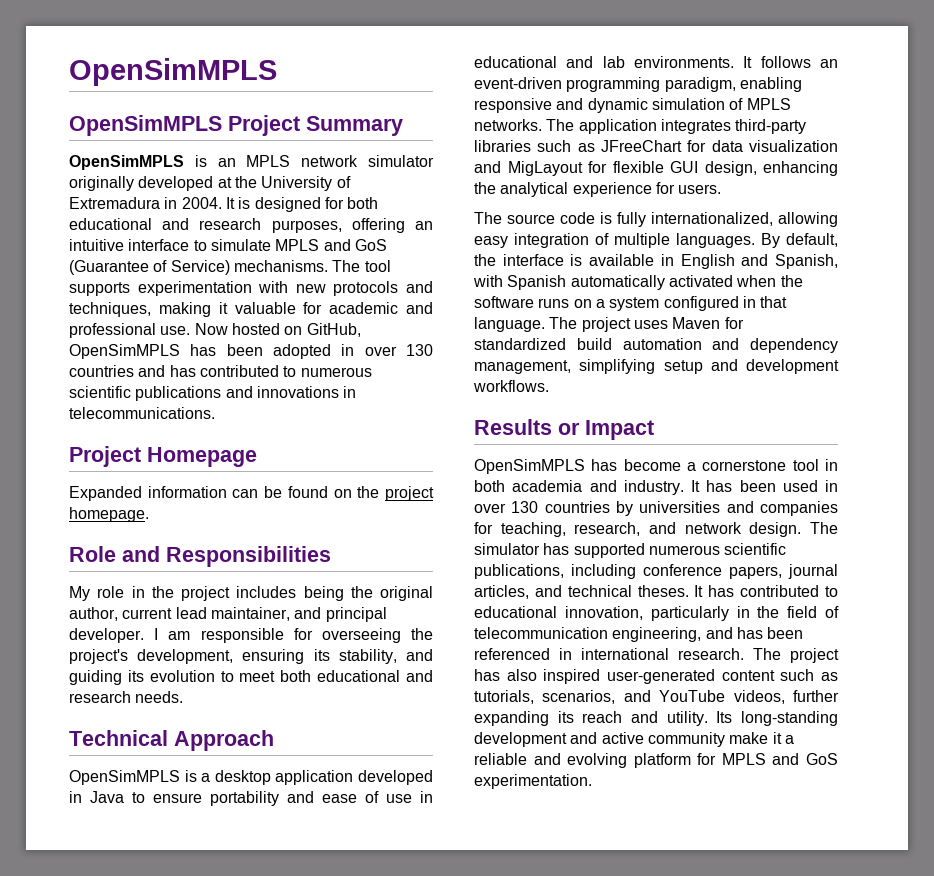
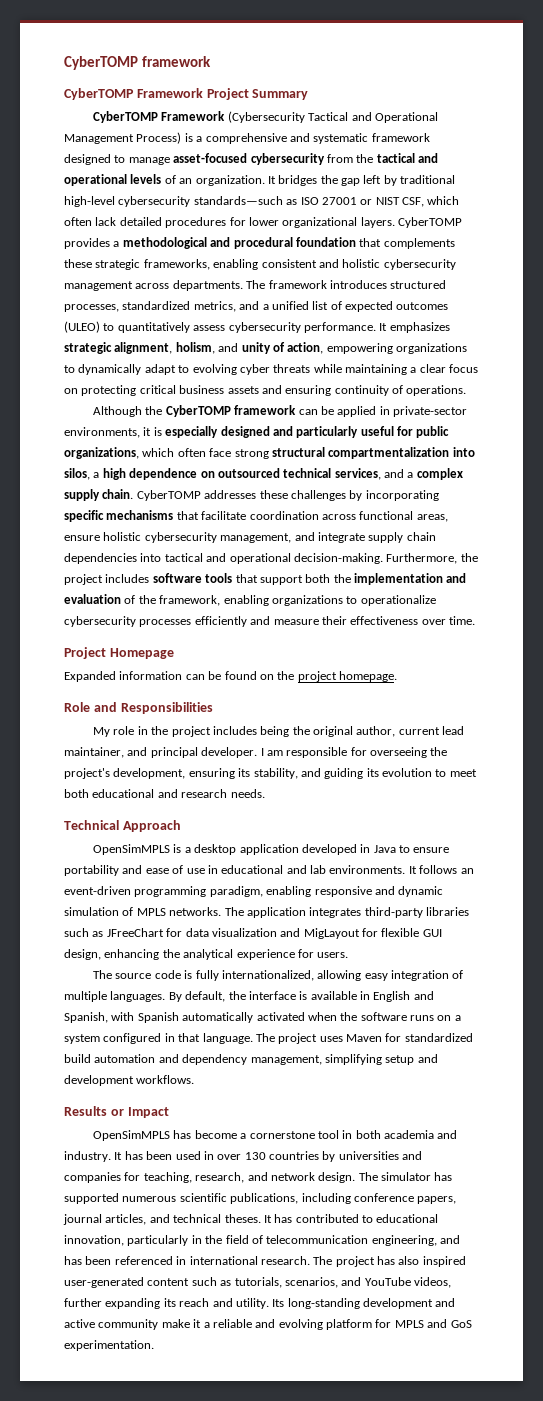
[69,58,277,86] [69,115,403,136] [69,155,434,170] [69,176,351,191] [69,197,379,212] [69,218,433,233] [69,239,387,251] [69,260,391,275] [69,281,434,296] [69,302,433,317] [69,323,361,338] [69,344,433,359] [69,365,372,377] [69,386,357,401] [69,407,215,419] OpenSimMPLS // OpenSimMPLS Project Summary // OpenSimMPLS is an MPLS network simulator originally developed at the University of Extremadura in 2004. It is designed for both educational and research purposes, offering an intuitive interface to simulate MPLS and GoS (Guarantee of Service) mechanisms. The tool supports experimentation with new protocols and techniques, making it valuable for academic and professional use. Now hosted on GitHub, OpenSimMPLS has been adopted in over 130 countries and has contributed to numerous scientific publications and innovations in telecommunications. -> [64,56,212,70] [64,88,309,100] [93,111,438,123] [64,132,430,144] [64,153,438,165] [64,174,456,186] [64,196,460,207] [64,217,462,228] [64,237,455,249] [64,259,456,270] [64,280,447,291] [64,301,449,312] [64,321,450,333] [64,342,467,354] [64,364,479,375] [64,385,467,396] [93,405,468,417] [64,426,450,438] [64,447,475,459] [64,468,463,480] [64,489,439,501] [64,510,448,522] [64,532,436,543] [64,553,478,564] [64,573,467,585] [64,594,436,606] [64,616,475,627] CyberTOMP framework // CyberTOMP Framework Project Summary // CyberTOMP Framework (Cybersecurity Tactical and Operational Management Process) is a comprehensive and systematic framework designed to manage asset-focused cybersecurity from the tactical and operational levels of an organization. It bridges the gap left by traditional high-level cybersecurity standards—such as ISO 27001 or NIST CSF, which often lack detailed procedures for lower organizational layers. CyberTOMP provides a methodological and procedural foundation that complements these strategic frameworks, enabling consistent and holistic cybersecurity management across departments. The framework introduces structured processes, standardized metrics, and a unified list of expected outcomes (ULEO) to quantitatively assess cybersecurity performance. It emphasizes strategic alignment, holism, and unity of action, empowering organizations to dynamically adapt to evolving cyber threats while maintaining a clear focus on protecting critical business assets and ensuring continuity of operations. // Although the CyberTOMP framework can be applied in private-sector environments, it is especially designed and particularly useful for public organizations, which often face strong structural compartmentalization into silos, a high dependence on outsourced technical services, and a complex supply chain. CyberTOMP addresses these challenges by incorporating specific mechanisms that facilitate coordination across functional areas, ensure holistic cybersecurity management, and integrate supply chain dependencies into tactical and operational decision-making. Furthermore, the project includes software tools that support both the implementation and evaluation of the framework, enabling organizations to operationalize cybersecurity processes efficiently and measure their effectiveness over time.

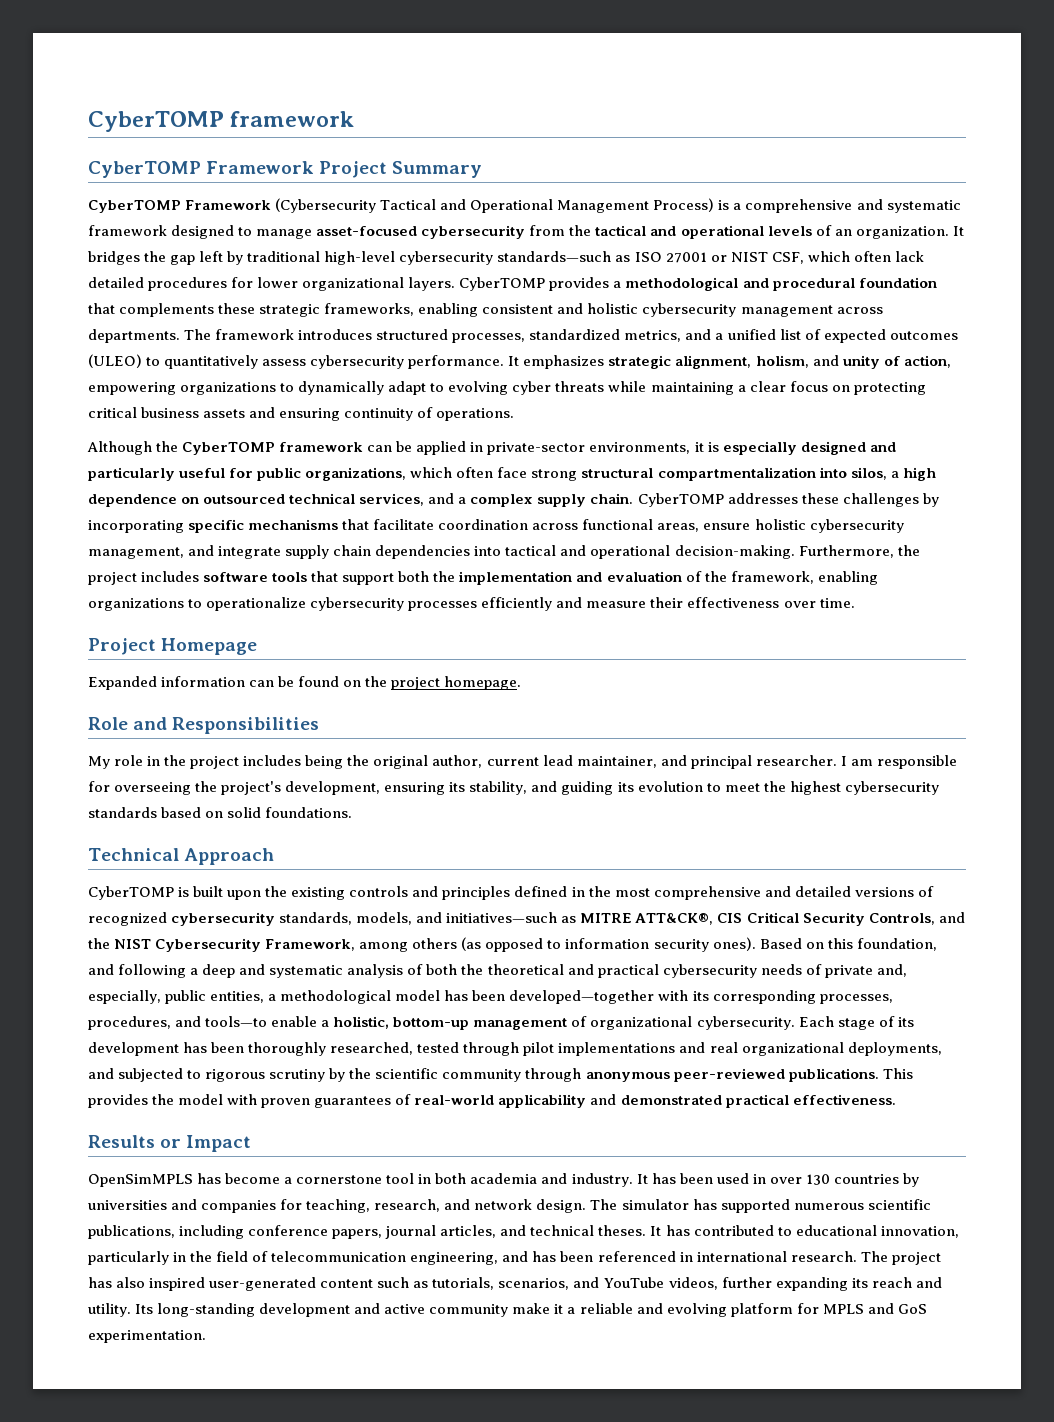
[201,747,258,758] developer. -> [755,755,837,766] researcher.
[64,789,265,798] [64,820,181,832] [93,844,450,855] [64,865,474,876] [64,886,444,897] [64,907,469,918] [64,928,442,939] [64,949,349,960] [93,970,464,981] [64,991,434,1002] [64,1012,461,1023] [64,1033,473,1044] [64,1054,438,1065] [64,1075,195,1086] both educational and research needs. // Technical Approach // OpenSimMPLS is a desktop application developed in Java to ensure portability and ease of use in educational and lab environments. It follows an event-driven programming paradigm, enabling responsive and dynamic simulation of MPLS networks. The application integrates third-party libraries such as JFreeChart for data visualization and MigLayout for flexible GUI design, enhancing the analytical experience for users. // The source code is fully internationalized, allowing easy integration of multiple languages. By default, the interface is available in English and Spanish, with Spanish automatically activated when the software runs on a system configured in that language. The project uses Maven for standardized build automation and dependency management, simplifying setup and development workflows. -> [763,781,939,795] [88,807,353,818] [88,848,275,865] [88,886,934,900] [88,912,965,926] [88,937,937,952] [88,964,907,978] [88,990,893,1004] [88,1016,914,1030] [88,1042,942,1056] [88,1068,913,1082] [88,1094,896,1108] the highest cybersecurity standards based on solid foundations. // Technical Approach // CyberTOMP is built upon the existing controls and principles defined in the most comprehensive and detailed versions of recognized cybersecurity standards, models, and initiatives—such as MITRE ATT&CK®, CIS Critical Security Controls, and the NIST Cybersecurity Framework, among others (as opposed to information security ones). Based on this foundation, and following a deep and systematic analysis of both the theoretical and practical cybersecurity needs of private and, especially, public entities, a methodological model has been developed—together with its corresponding processes, procedures, and tools—to enable a holistic, bottom-up management of organizational cybersecurity. Each stage of its development has been thoroughly researched, tested through pilot implementations and real organizational deployments, and subjected to rigorous scrutiny by the scientific community through anonymous peer-reviewed publications. This provides the model with proven guarantees of real-world applicability and demonstrated practical effectiveness.

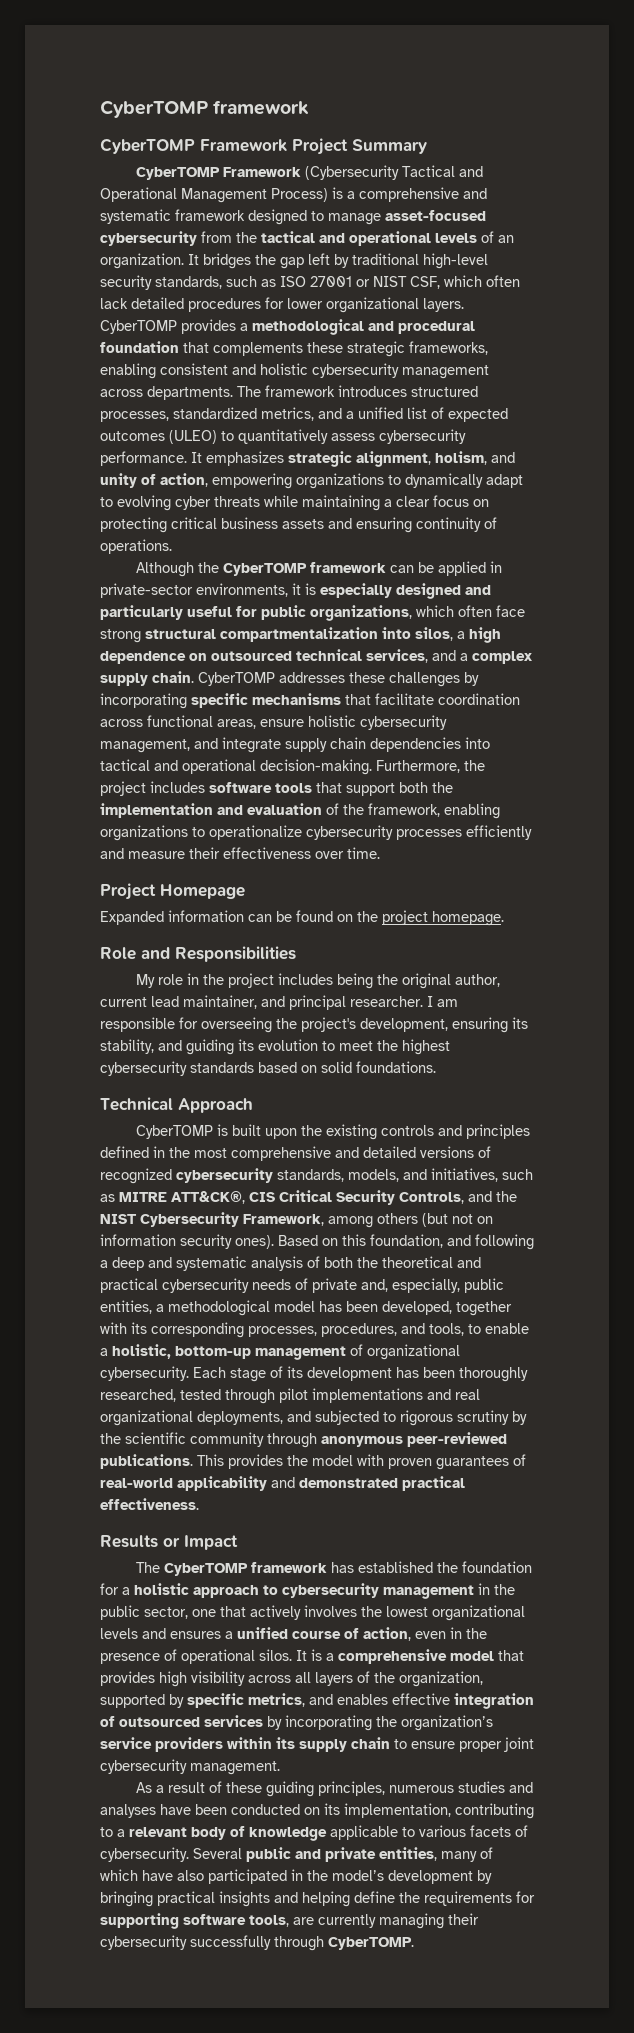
[399,251,612,265] cybersecurity standards—such -> [100,275,257,290] security standards, such
[446,912,558,923] initiatives—such -> [431,1168,533,1182] initiatives, such
[461,937,562,952] (as opposed to -> [422,1213,493,1227] (but not on
[509,990,655,1004] developed—together -> [382,1301,512,1316] developed, together
[205,1016,268,1027] tools—to -> [429,1323,481,1336] tools, to
[88,1173,919,1187] [88,1199,931,1213] [88,1225,959,1239] [88,1251,941,1265] [88,1277,942,1291] [88,1303,927,1317] [88,1330,206,1343] OpenSimMPLS has become a cornerstone tool in both academia and industry. It has been used in over 130 countries by universities and companies for teaching, research, and network design. The simulator has supported numerous scientific publications, including conference papers, journal articles, and technical theses. It has contributed to educational innovation, particularly in the field of telecommunication engineering, and has been referenced in international research. The project has also inspired user-generated content such as tutorials, scenarios, and YouTube videos, further expanding its reach and utility. Its long-standing development and active community make it a reliable and evolving platform for MPLS and GoS experimentation. -> [135,1561,532,1576] [100,1583,515,1599] [100,1605,525,1621] [100,1627,487,1641] [100,1649,524,1664] [100,1671,483,1687] [100,1693,534,1709] [100,1715,493,1731] [100,1737,534,1752] [100,1759,280,1775] [135,1781,533,1797] [100,1803,534,1819] [100,1825,528,1841] [100,1847,493,1862] [100,1869,492,1884] [100,1891,535,1907] [100,1913,479,1929] [100,1935,414,1951] The CyberTOMP framework has established the foundation for a holistic approach to cybersecurity management in the public sector, one that actively involves the lowest organizational levels and ensures a unified course of action, even in the presence of operational silos. It is a comprehensive model that provides high visibility across all layers of the organization, supported by specific metrics, and enables effective integration of outsourced services by incorporating the organization’s service providers within its supply chain to ensure proper joint cybersecurity management. // As a result of these guiding principles, numerous studies and analyses have been conducted on its implementation, contributing to a relevant body of knowledge applicable to various facets of cybersecurity. Several public and private entities, many of which have also participated in the model’s development by bringing practical insights and helping define the requirements for supporting software tools, are currently managing their cybersecurity successfully through CyberTOMP.

